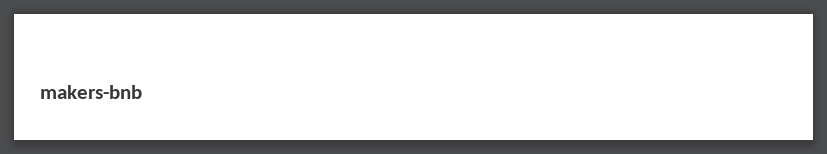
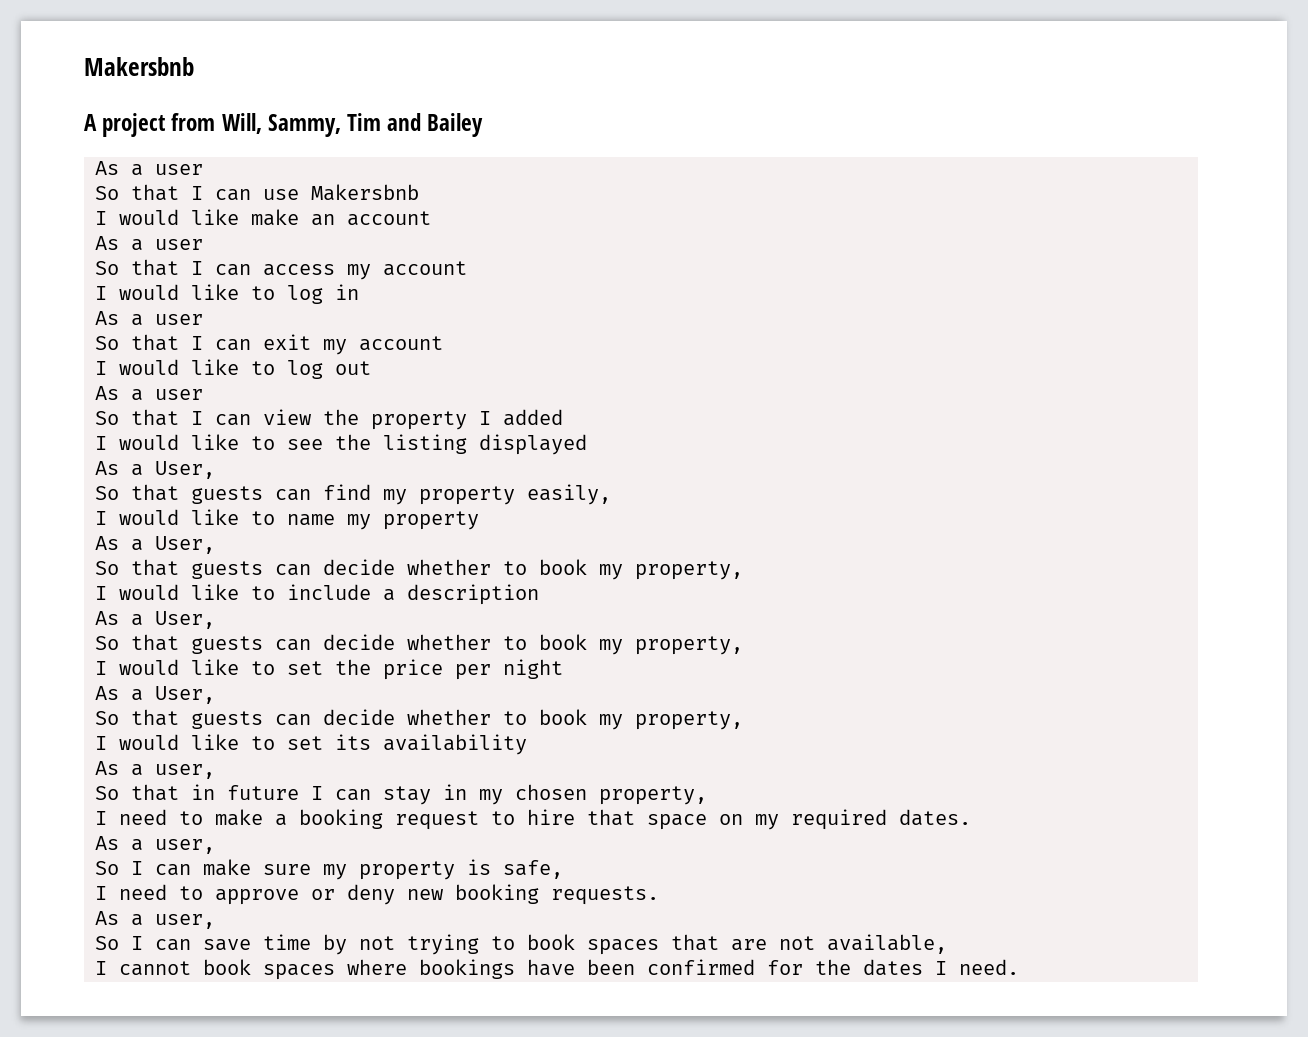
[40,85,142,99] makers-bnb -> [84,57,194,76] [84,113,484,137] [95,161,204,176] [95,184,420,201] [95,209,432,226] [95,236,204,251] [95,259,468,280] [95,284,360,304] [95,311,204,326] [95,334,444,355] [95,359,372,379] [95,386,204,401] [95,409,564,430] [95,434,588,455] [95,461,216,479] [95,484,612,505] [95,509,480,530] [95,536,216,554] [95,559,744,580] [95,584,540,605] [95,611,216,629] [95,634,744,655] [95,659,564,680] [95,686,216,704] [95,709,744,730] [95,734,528,755] [95,761,216,779] [95,784,708,805] [95,809,972,830] [95,836,216,854] [95,859,564,880] [95,884,660,905] [95,911,216,929] [95,934,948,955] [95,959,1020,980] Makersbnb // A project from Will, Sammy, Tim and Bailey // As a user // So that I can use Makersbnb // I would like make an account // As a user // So that I can access my account // I would like to log in // As a user // So that I can exit my account // I would like to log out // As a user // So that I can view the property I added // I would like to see the listing displayed // As a User, // So that guests can find my property easily, // I would like to name my property // As a User, // So that guests can decide whether to book my property, // I would like to include a description // As a User, // So that guests can decide whether to book my property, // I would like to set the price per night // As a User, // So that guests can decide whether to book my property, // I would like to set its availability // As a user, // So that in future I can stay in my chosen property, // I need to make a booking request to hire that space on my required dates. // As a user, // So I can make sure my property is safe, // I need to approve or deny new booking requests. // As a user, // So I can save time by not trying to book spaces that are not available, // I cannot book spaces where bookings have been confirmed for the dates I need.

